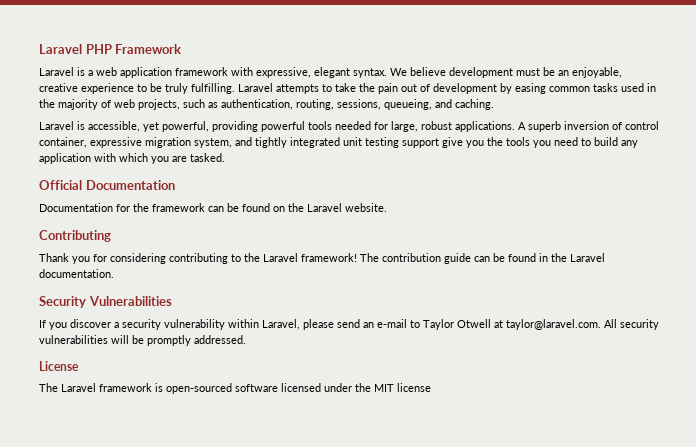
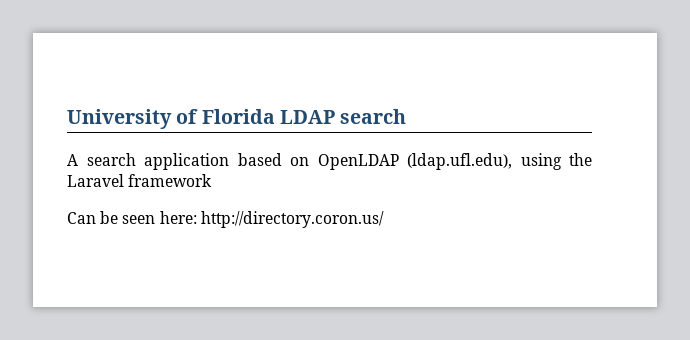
[39,44,182,54] [39,67,622,78] [39,83,656,94] [39,99,494,110] [39,121,659,132] [39,137,638,148] [39,153,225,164] [39,180,175,190] [39,203,387,212] [39,230,111,242] [39,253,605,264] [39,269,114,278] [39,296,172,308] [39,319,659,330] [39,335,246,346] [39,361,79,371] [39,383,431,394] Laravel PHP Framework // Laravel is a web application framework with expressive, elegant syntax. We believe development must be an enjoyable, creative experience to be truly fulfilling. Laravel attempts to take the pain out of development by easing common tasks used in the majority of web projects, such as authentication, routing, sessions, queueing, and caching. // Laravel is accessible, yet powerful, providing powerful tools needed for large, robust applications. A superb inversion of control container, expressive migration system, and tightly integrated unit testing support give you the tools you need to build any application with which you are tasked. // Official Documentation // Documentation for the framework can be found on the Laravel website. // Contributing // Thank you for considering contributing to the Laravel framework! The contribution guide can be found in the Laravel documentation. // Security Vulnerabilities // If you discover a security vulnerability within Laravel, please send an e-mail to Taylor Otwell at taylor@laravel.com. All security vulnerabilities will be promptly addressed. // License // The Laravel framework is open-sourced software licensed under the MIT license -> [67,109,407,129] [67,153,592,170] [67,174,213,187] [67,211,384,228] University of Florida LDAP search // A search application based on OpenLDAP (ldap.ufl.edu), using the Laravel framework // Can be seen here: http://directory.coron.us/

